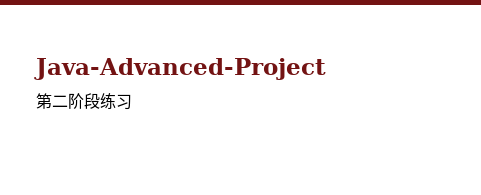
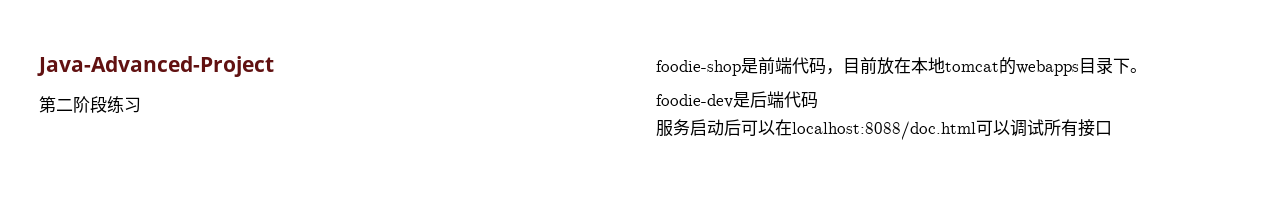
(132, 102) none -> [656,57,1147,76] [656,91,818,109] [656,119,1112,140] // foodie-shop是前端代码，目前放在本地tomcat的webapps目录下。 // foodie-dev是后端代码 // 服务启动后可以在localhost:8088/doc.html可以调试所有接口

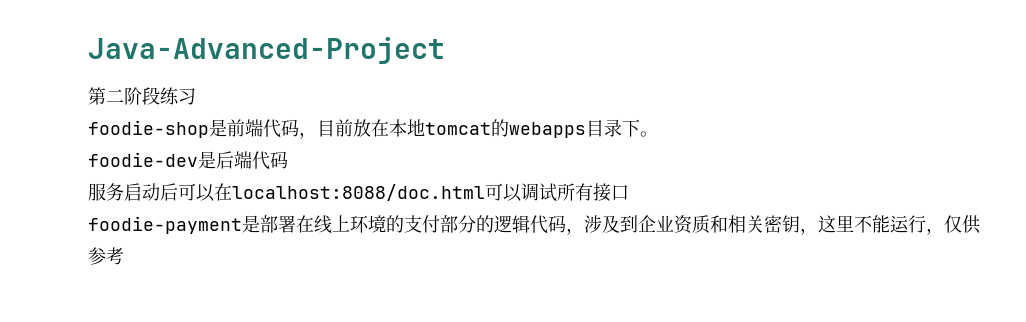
(1112, 128) none -> [88,215,981,235] [88,247,124,265] // foodie-payment是部署在线上环境的支付部分的逻辑代码，涉及到企业资质和相关密钥，这里不能运行，仅供参考

